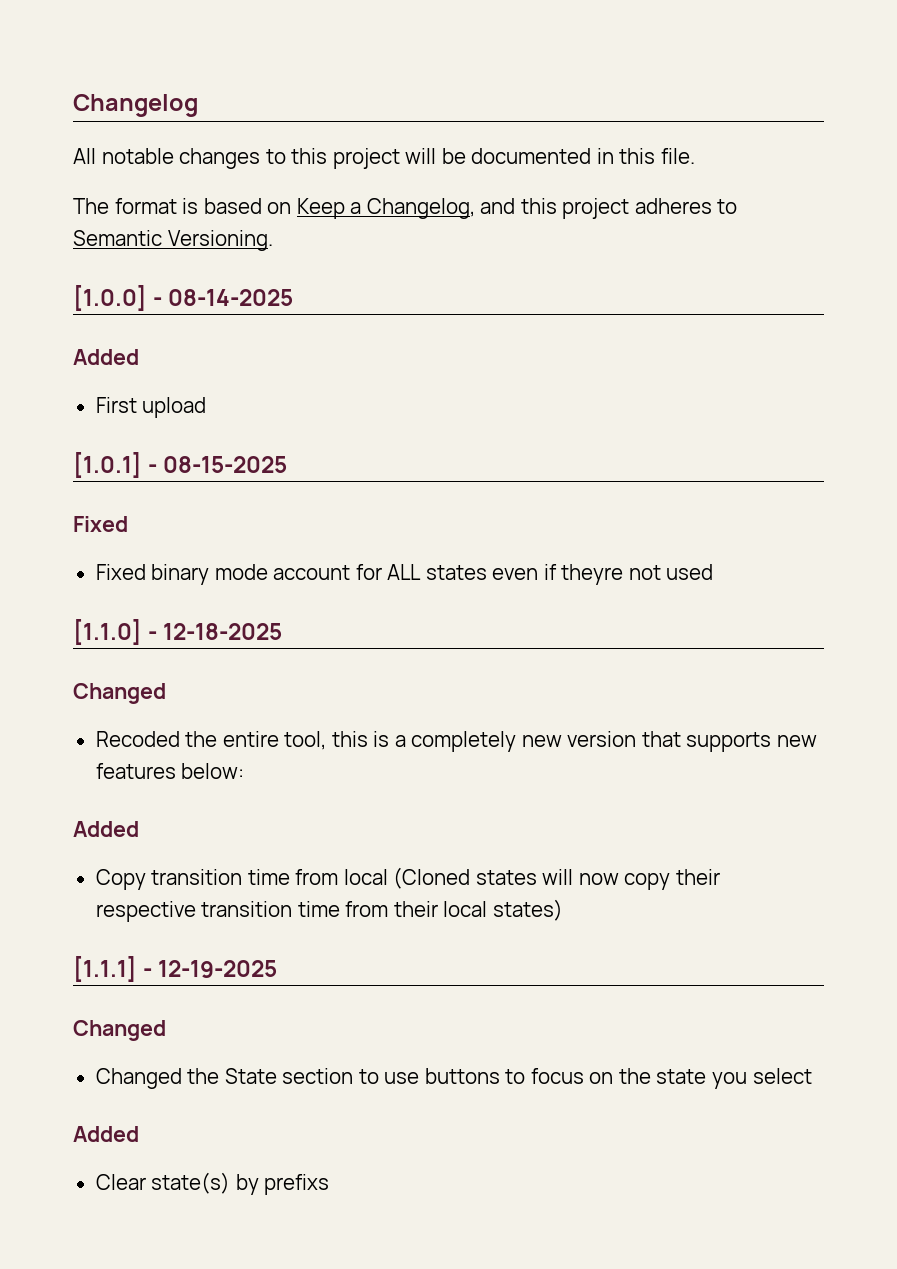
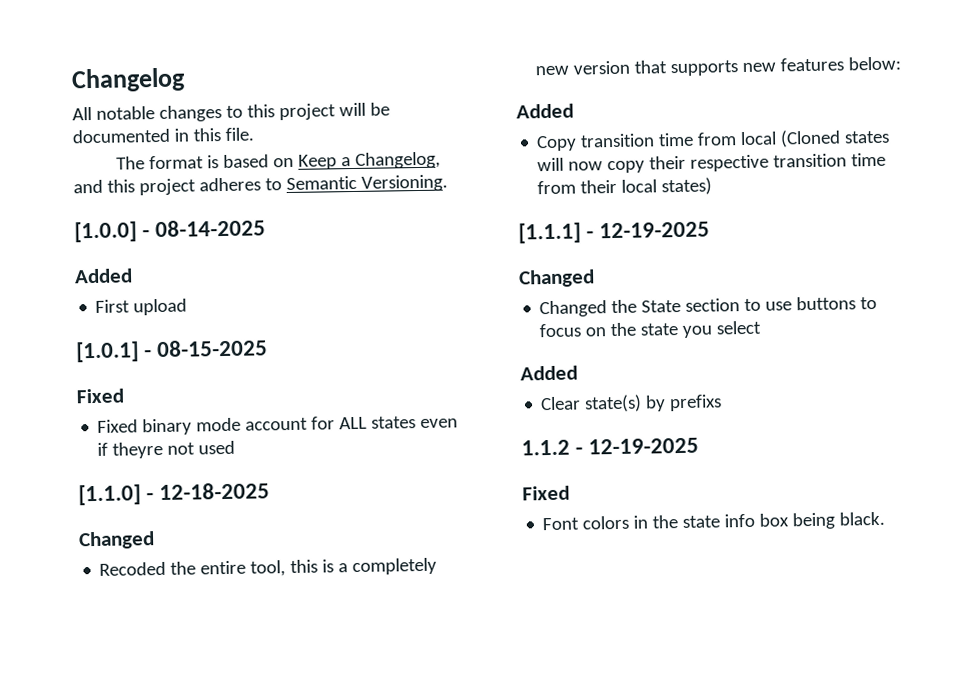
(330, 1184) none -> [521,437,700,456] [522,485,570,501] [542,511,886,531] // 1.1.2 - 12-19-2025 // Fixed // Font colors in the state info box being black.

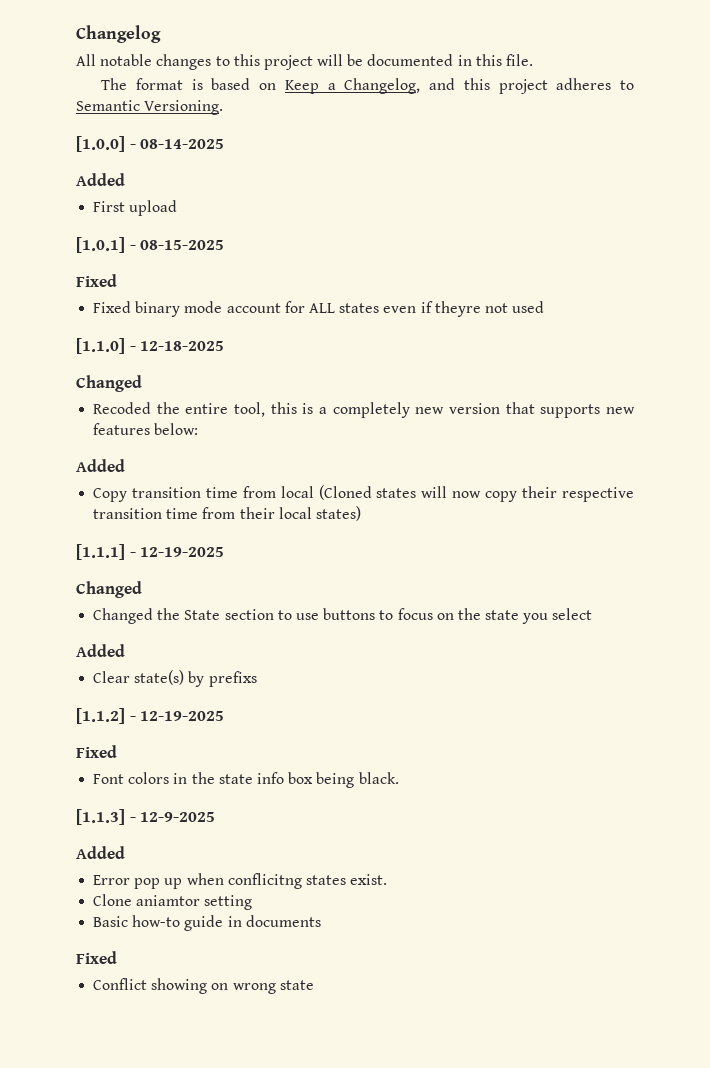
[521,439,570,456] 1.1.2 -> [76,708,125,724] [1.1.2]
(886, 518) none -> [76,809,216,825] [76,846,125,859] [93,873,388,889] [93,894,253,910] [93,915,321,931] [76,951,117,964] [93,978,314,994] // [1.1.3] - 12-9-2025 // Added // Error pop up when conflicitng states exist. // Clone aniamtor setting // Basic how-to guide in documents // Fixed // Conflict showing on wrong state

